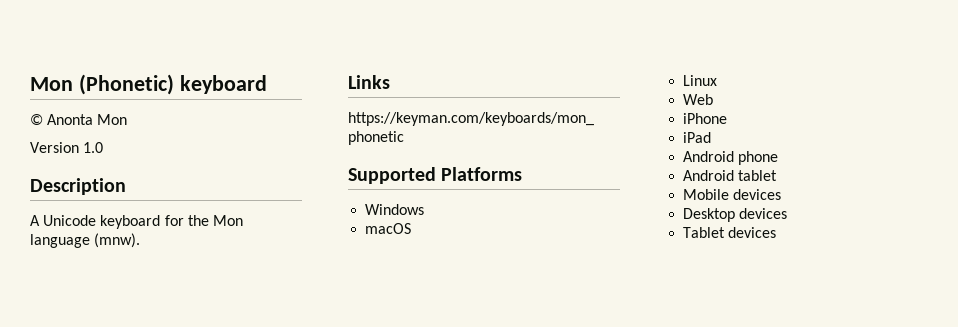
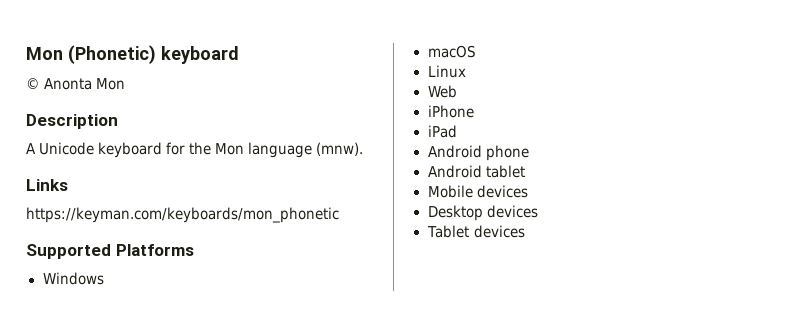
[30,142,104,153] // Version 1.0 -> (126, 84) none

